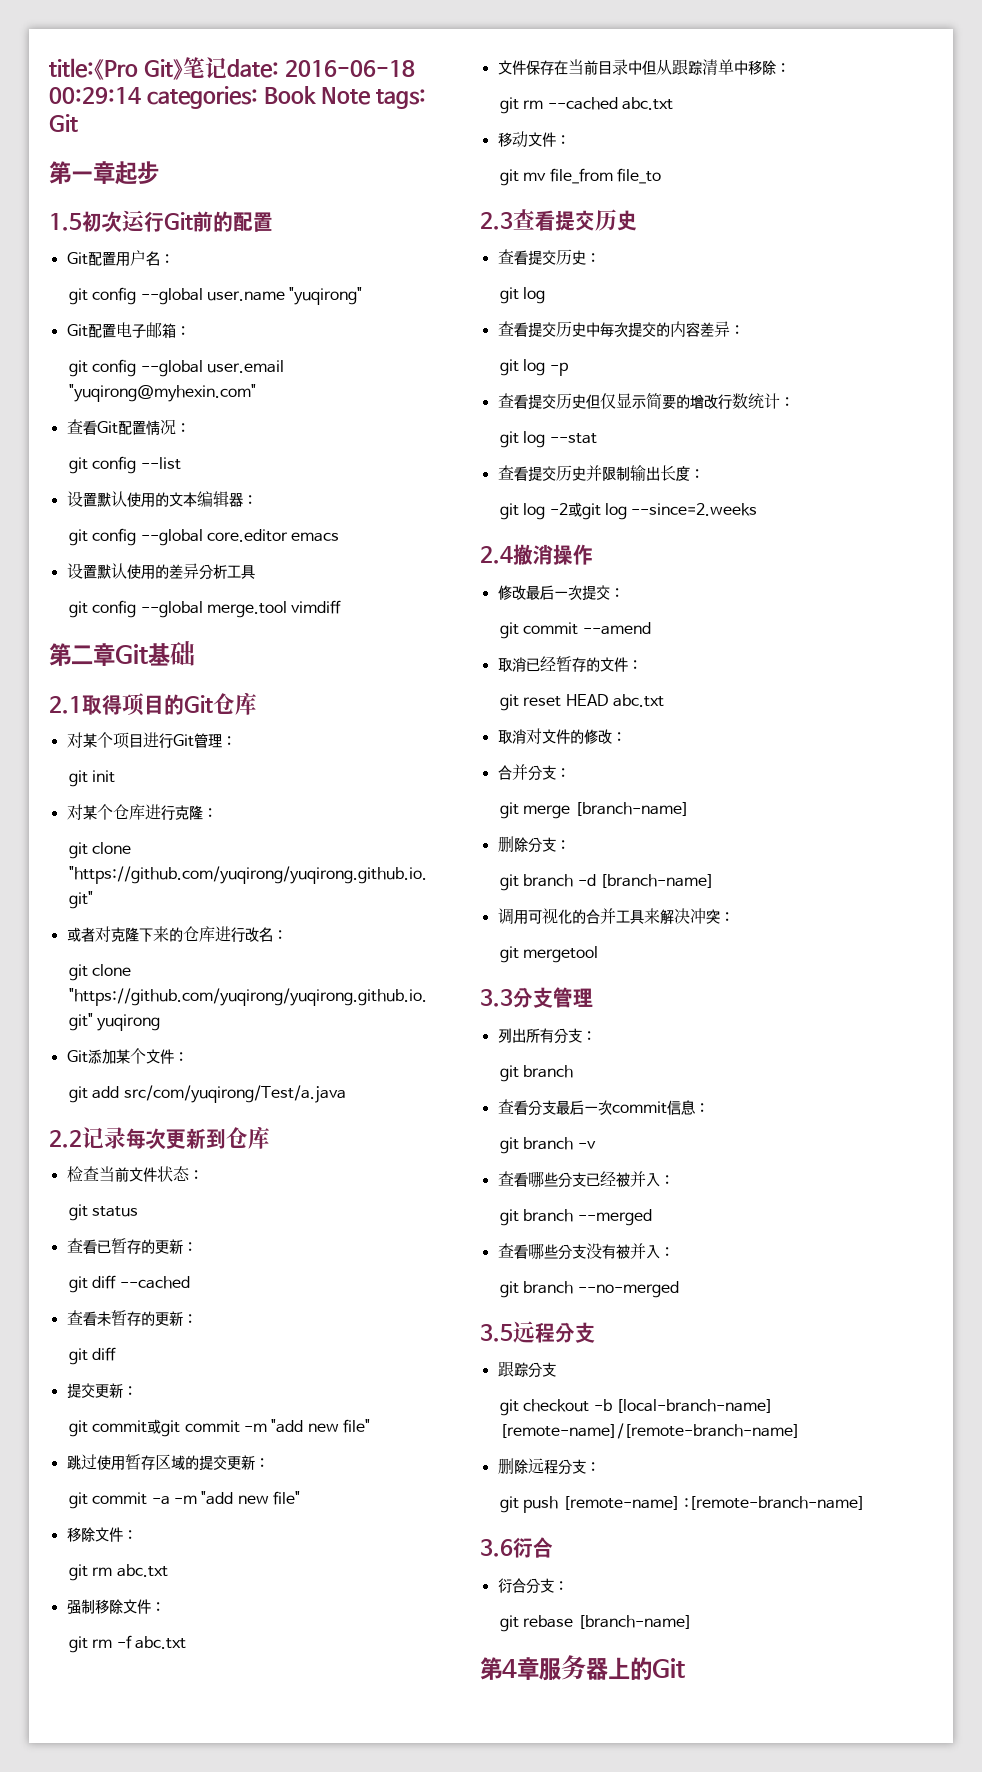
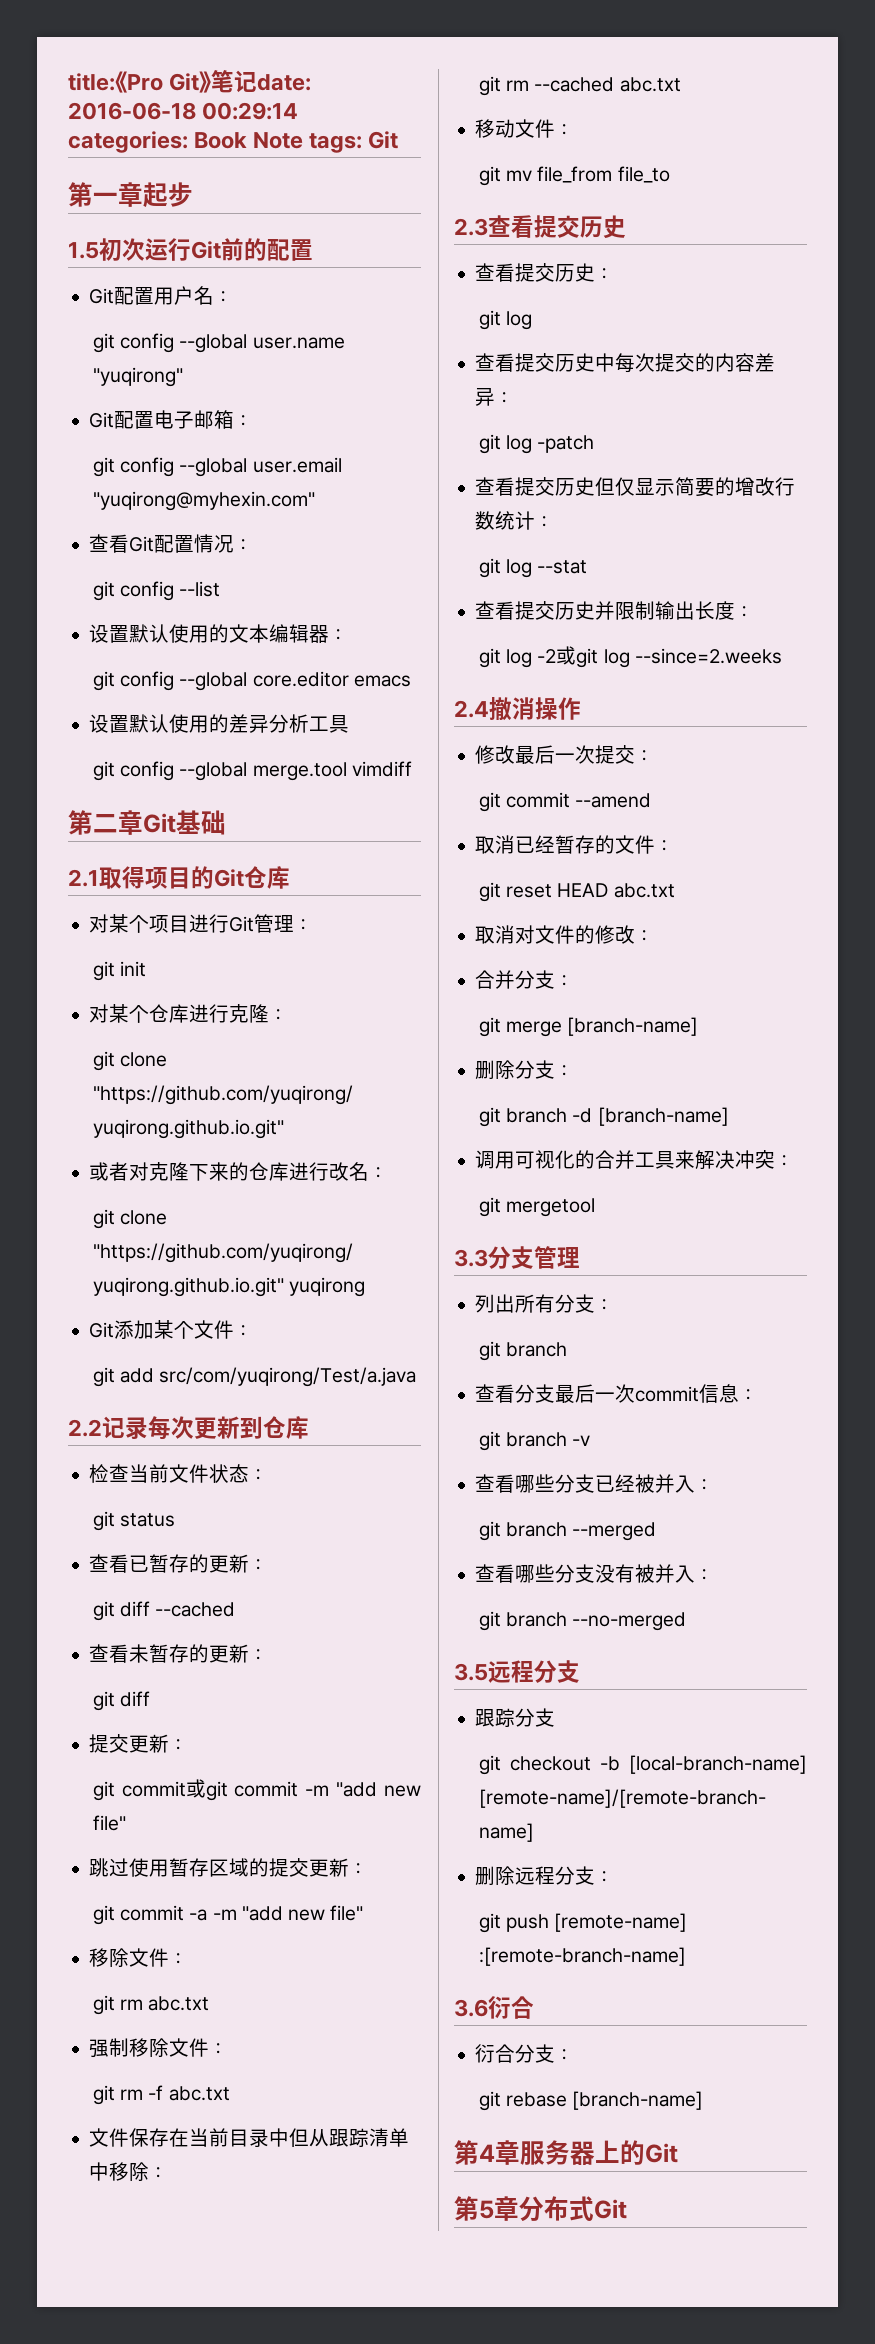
[549,362,568,376] -p -> [537,435,595,453] -patch
(685, 1668) none -> [454,2196,627,2222] // 第5章分布式Git

